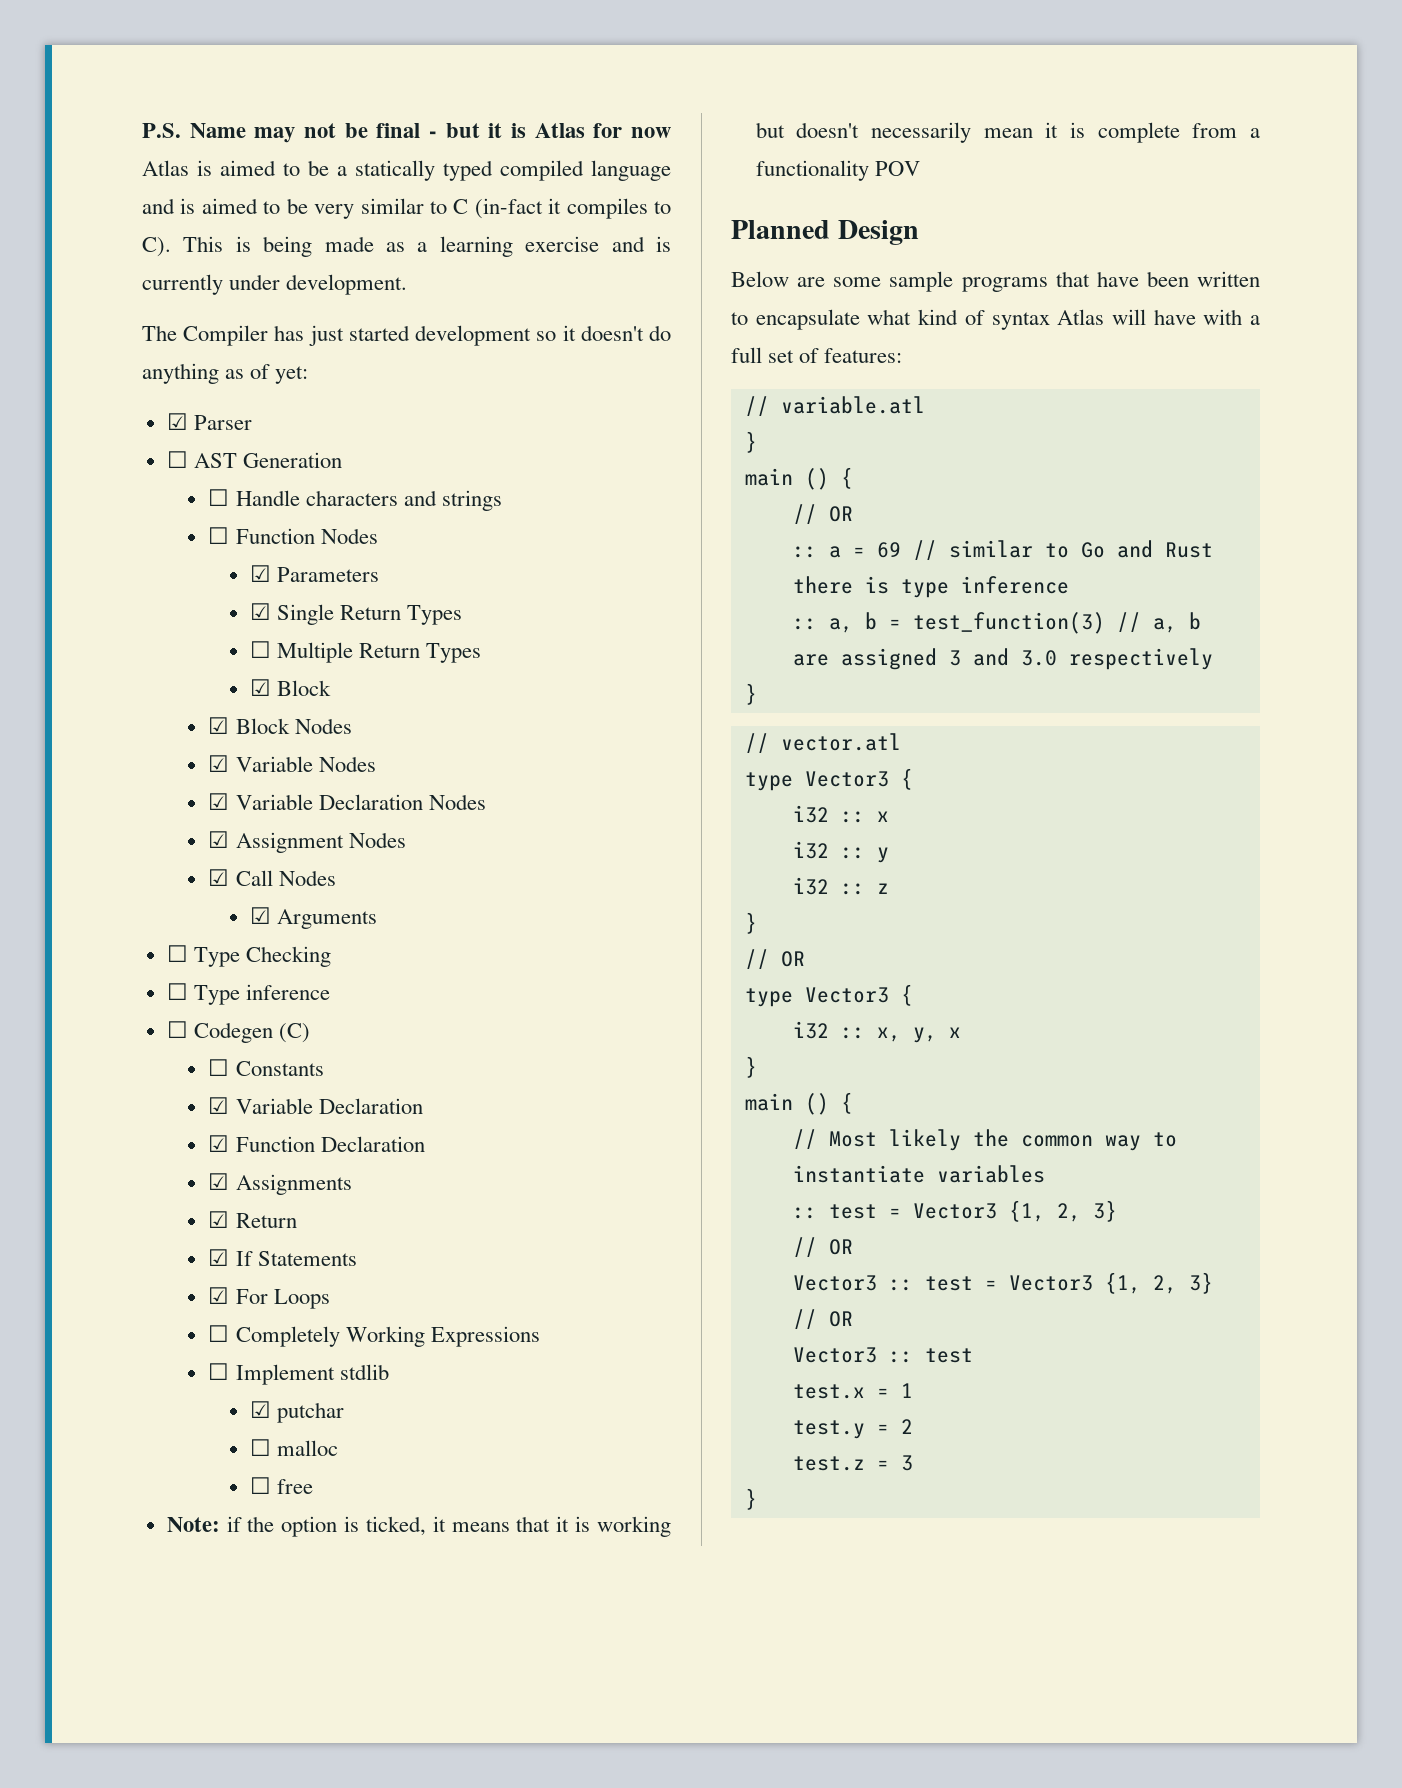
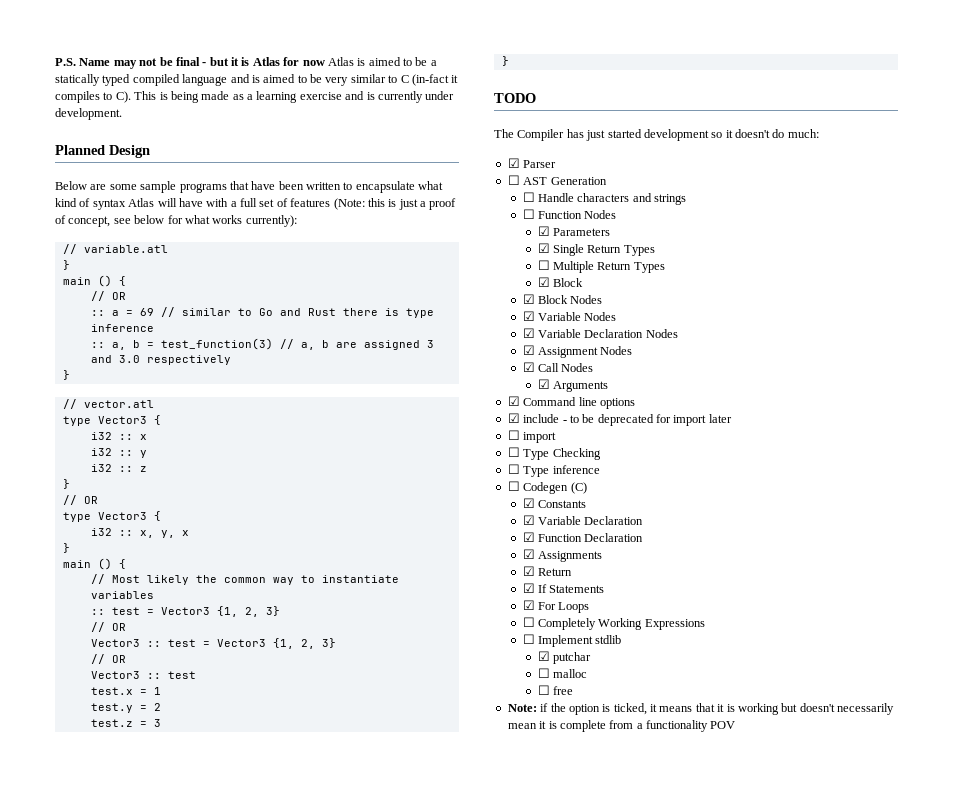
[142,325,671,346] [142,363,309,384] [166,413,252,430] [166,451,342,468] [208,489,502,511] [208,527,378,544] [250,565,380,582] [250,603,463,625] [250,641,482,663] [250,679,332,696] [208,717,352,734] [208,755,376,772] [208,793,486,810] [208,831,406,853] [208,869,336,886] [250,907,378,929] [166,945,331,967] [166,983,330,1005] [166,1021,310,1043] [208,1059,324,1076] [208,1097,423,1114] [208,1135,425,1152] [208,1173,352,1195] [208,1211,297,1228] [208,1249,357,1266] [208,1287,330,1309] [208,1325,540,1347] [208,1363,389,1385] [250,1401,345,1423] [250,1439,339,1456] [250,1477,314,1494] [166,1516,671,1537] [755,122,1260,143] [755,160,920,181] // The Compiler has just started development so it doesn't do anything as of yet: // ☑ Parser // ☐ AST Generation // ☐ Handle characters and strings // ☐ Function Nodes // ☑ Parameters // ☑ Single Return Types // ☐ Multiple Return Types // ☑ Block // ☑ Block Nodes // ☑ Variable Nodes // ☑ Variable Declaration Nodes // ☑ Assignment Nodes // ☑ Call Nodes // ☑ Arguments // ☐ Type Checking // ☐ Type inference // ☐ Codegen (C) // ☐ Constants // ☑ Variable Declaration // ☑ Function Declaration // ☑ Assignments // ☑ Return // ☑ If Statements // ☑ For Loops // ☐ Completely Working Expressions // ☐ Implement stdlib // ☑ putchar // ☐ malloc // ☐ free // Note: if the option is ticked, it means that it is working but doesn't necessarily mean it is complete from a functionality POV -> (122, 114) none
[824,348,903,363] features: -> [290,198,457,210] [55,215,297,227] features (Note: this is just a proof of concept, see below for what works currently):
(757, 1499) none -> [494,93,536,103] [494,129,819,141] [507,158,557,168] [507,175,607,185] [522,192,687,205] [522,209,617,219] [537,226,610,236] [537,243,655,256] [537,260,665,273] [537,277,583,287] [522,294,603,304] [522,311,617,321] [522,328,678,338] [522,345,633,358] [522,362,594,372] [537,379,608,392] [507,396,635,409] [507,413,732,426] [507,430,557,443] [507,447,601,460] [507,464,600,477] [507,481,587,494] [522,498,587,508] [522,515,644,525] [522,532,644,542] [522,549,603,562] [522,566,573,576] [522,583,605,593] [522,600,590,613] [522,617,705,630] [522,634,622,647] [537,651,591,664] [537,668,587,678] [537,685,573,695] [507,703,894,715] [507,720,736,732] // TODO // The Compiler has just started development so it doesn't do much: // ☑ Parser // ☐ AST Generation // ☐ Handle characters and strings // ☐ Function Nodes // ☑ Parameters // ☑ Single Return Types // ☐ Multiple Return Types // ☑ Block // ☑ Block Nodes // ☑ Variable Nodes // ☑ Variable Declaration Nodes // ☑ Assignment Nodes // ☑ Call Nodes // ☑ Arguments // ☑ Command line options // ☑ include - to be deprecated for import later // ☐ import // ☐ Type Checking // ☐ Type inference // ☐ Codegen (C) // ☑ Constants // ☑ Variable Declaration // ☑ Function Declaration // ☑ Assignments // ☑ Return // ☑ If Statements // ☑ For Loops // ☐ Completely Working Expressions // ☐ Implement stdlib // ☑ putchar // ☐ malloc // ☐ free // Note: if the option is ticked, it means that it is working but doesn't necessarily mean it is complete from a functionality POV

